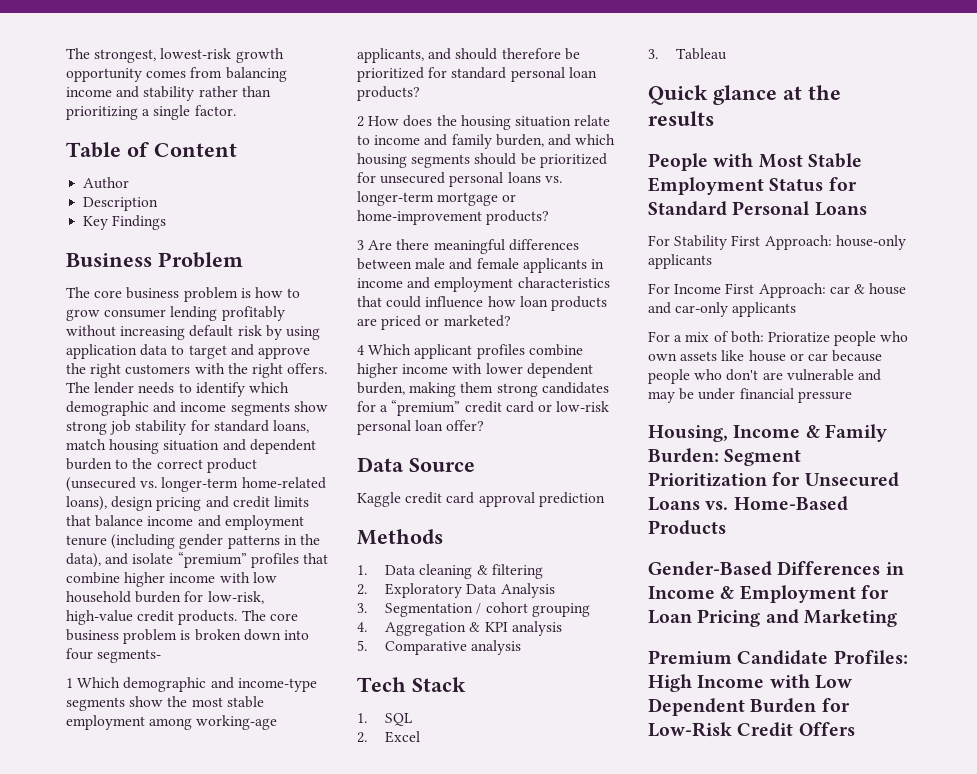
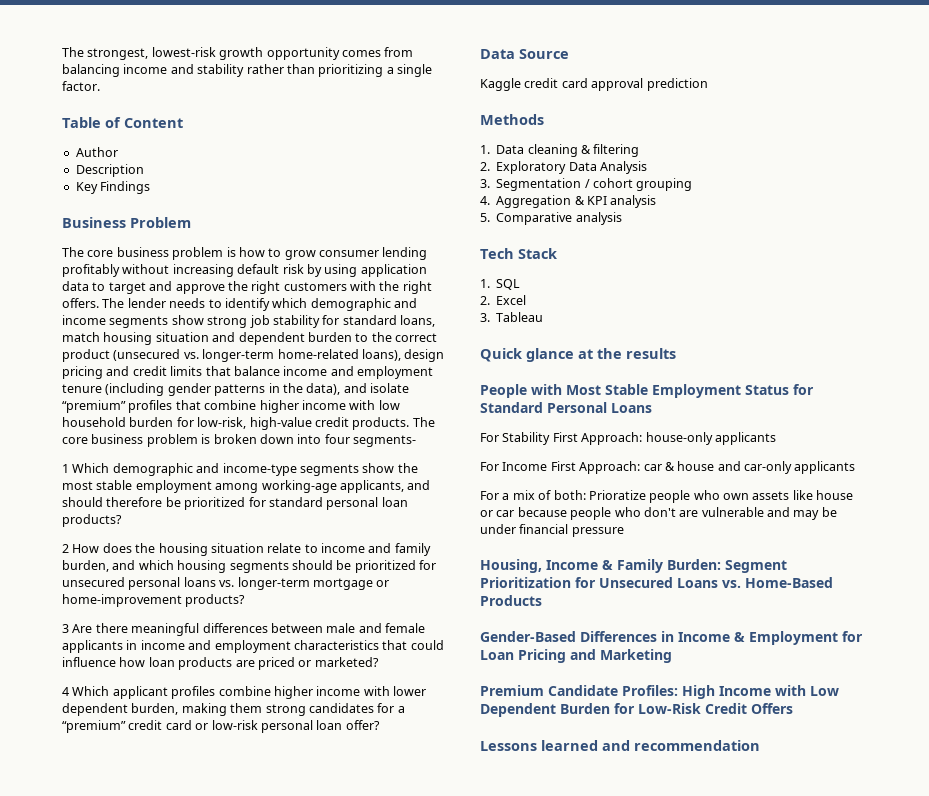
(855, 729) none -> [480,740,760,751] // Lessons learned and recommendation

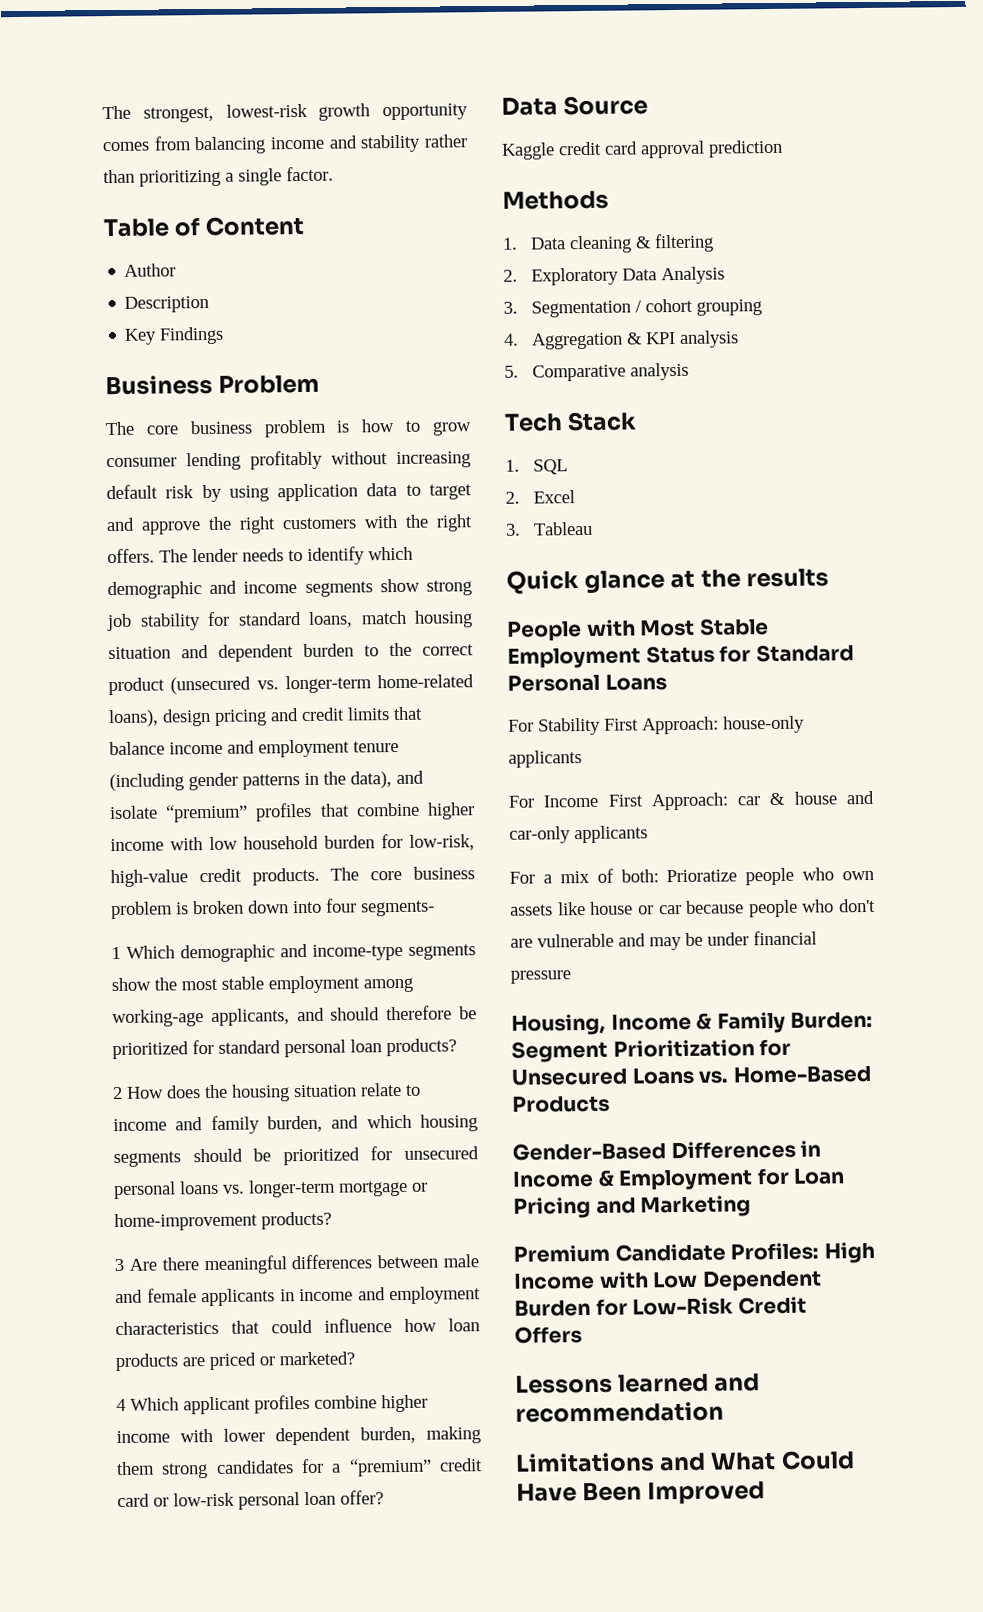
(760, 745) none -> [515,1450,855,1473] [516,1481,766,1505] // Limitations and What Could Have Been Improved

